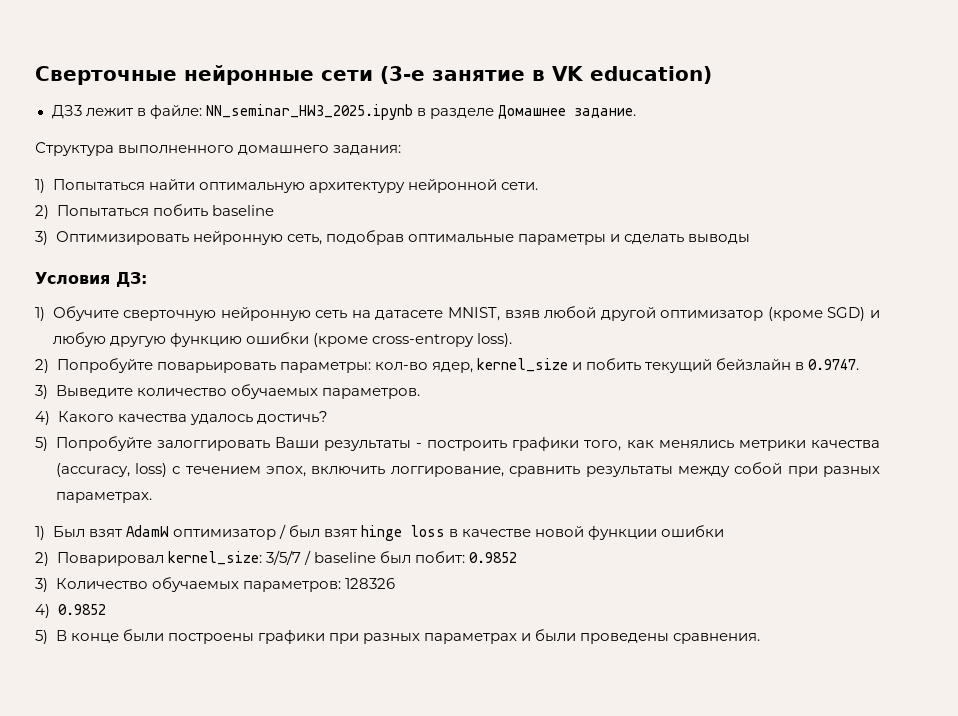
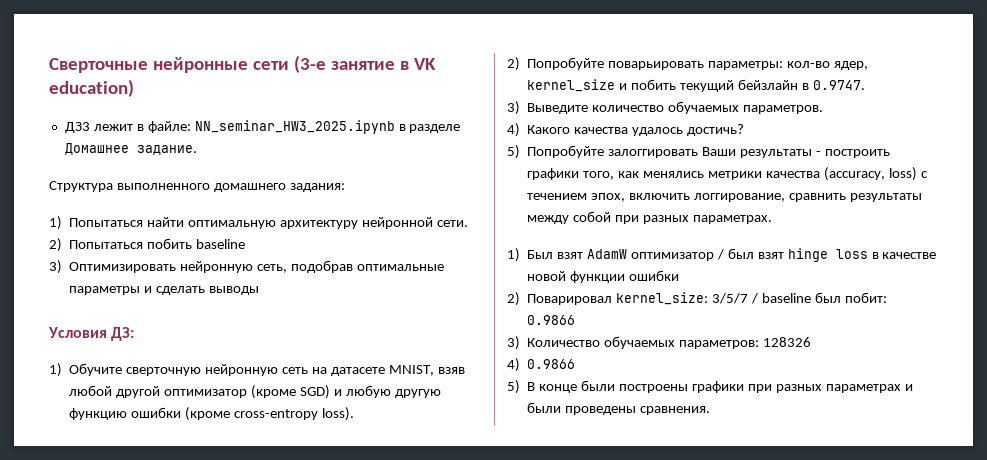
[468,552,517,563] 0.9852 -> [527,315,576,325] 0.9866
[57,604,106,615] 0.9852 -> [527,359,576,369] 0.9866

